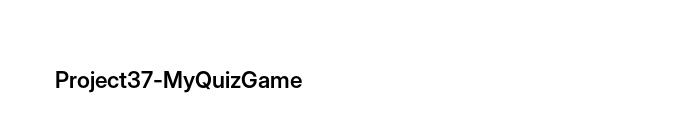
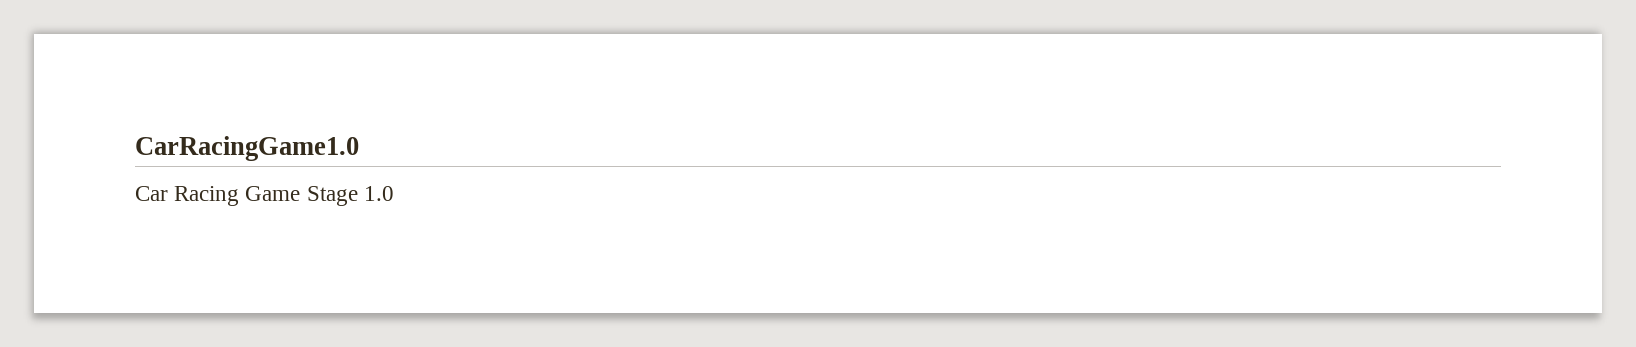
[55,71,302,93] Project37-MyQuizGame -> [135,136,359,161] [135,186,394,206] CarRacingGame1.0 // Car Racing Game Stage 1.0

